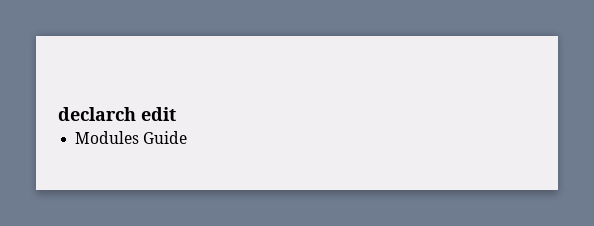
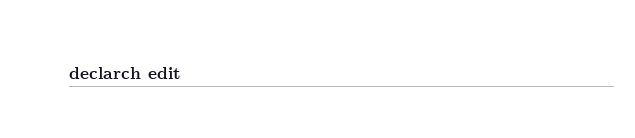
[75,131,188,144] // Modules Guide -> (181, 73) none

